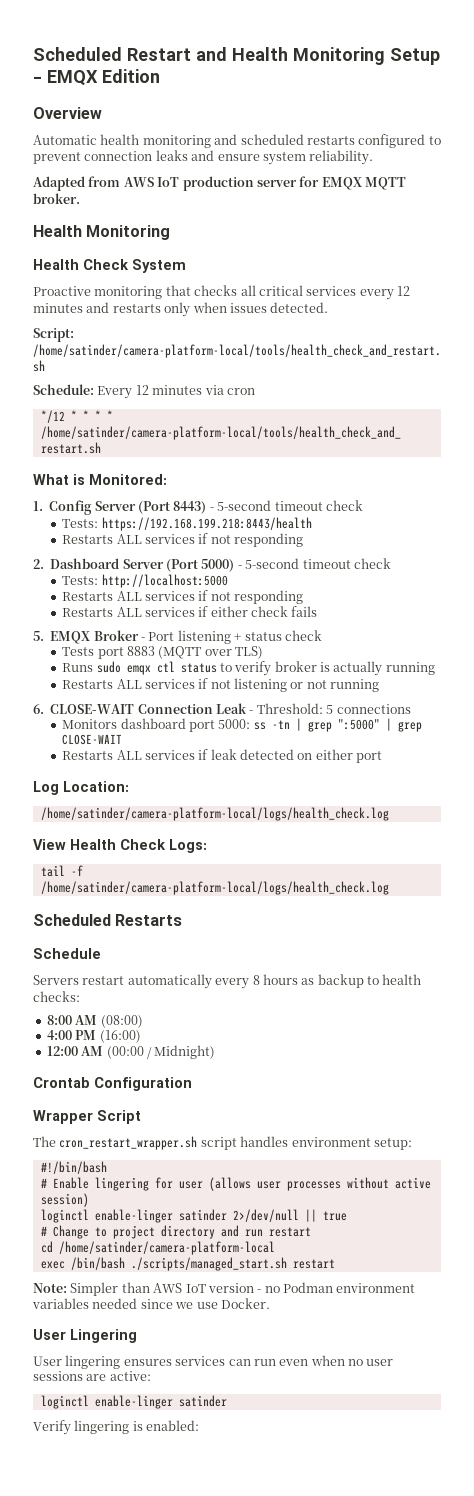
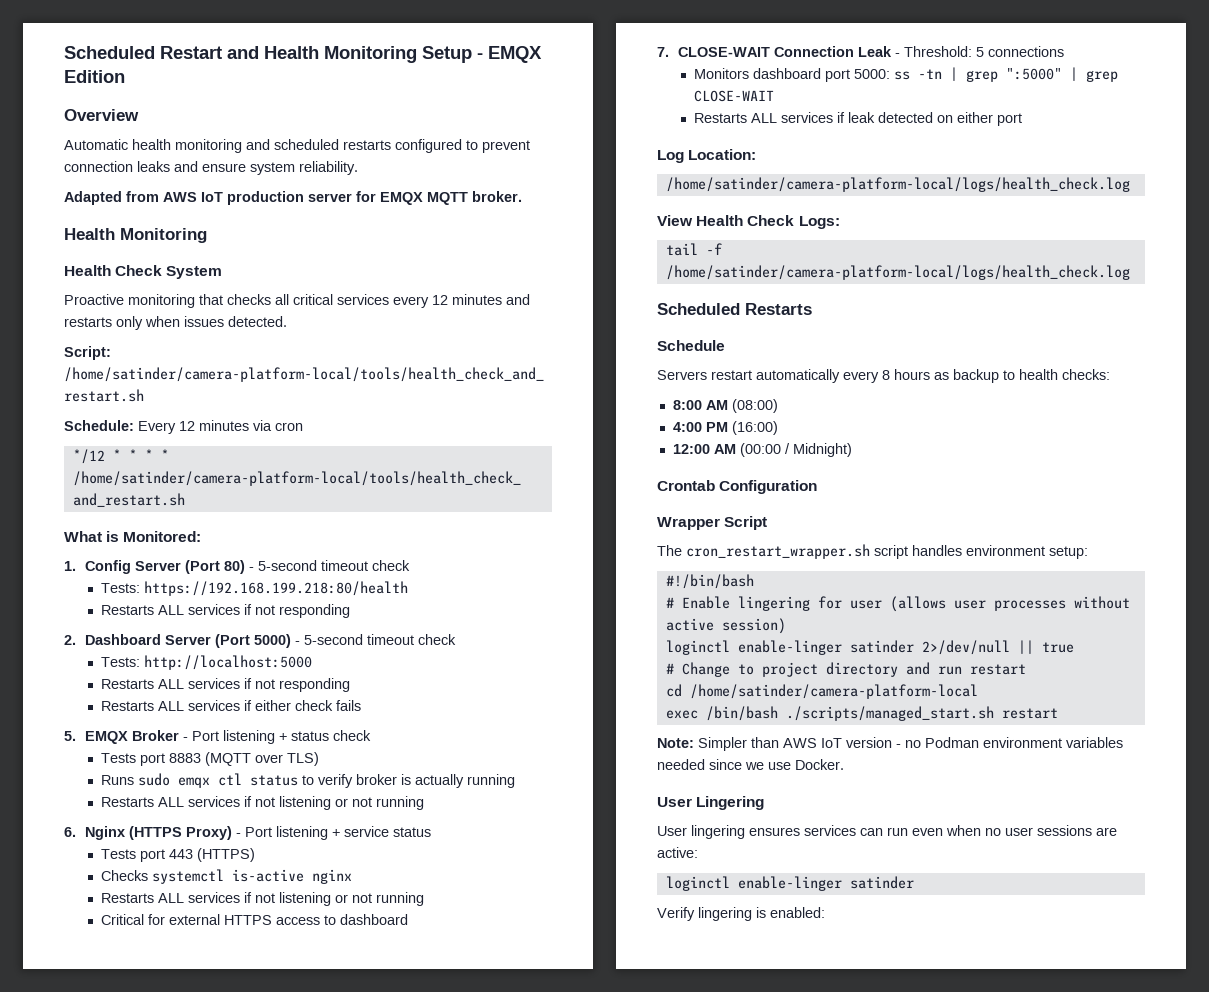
[173,500,363,514] [62,517,312,531] 8443) - 5-second timeout check // Tests: https://192.168.199.218:8443/health -> [223,560,410,574] [100,581,408,596] 80) - 5-second timeout check // Tests: https://192.168.199.218:80/health
(44, 709) none -> [84,826,431,840] [100,848,255,862] [100,869,352,884] [100,892,424,906] [100,914,408,925] [657,47,669,57] Nginx (HTTPS Proxy) - Port listening + service status // Tests port 443 (HTTPS) // Checks systemctl is-active nginx // Restarts ALL services if not listening or not running // Critical for external HTTPS access to dashboard // 7.

